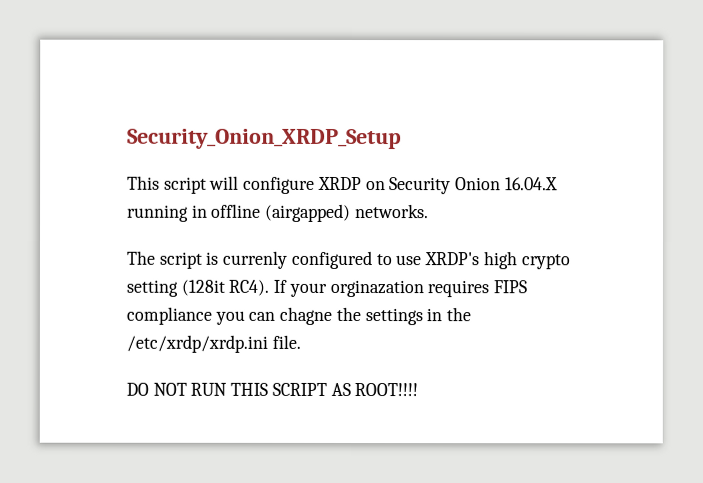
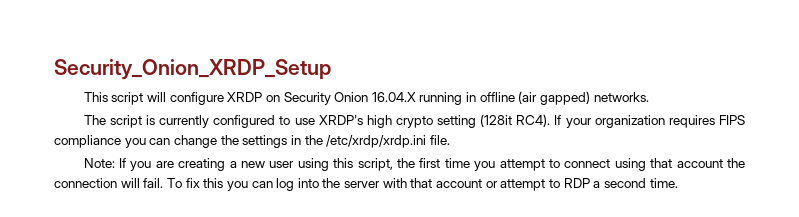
[265,203,352,222] (airgapped) -> [518,91,591,105] (air gapped)
[222,250,288,269] currenly -> [159,115,210,128] currently
[329,279,424,298] orginazation -> [594,115,665,128] organization
[279,306,333,325] chagne -> [173,135,217,148] change
[126,382,419,397] DO NOT RUN THIS SCRIPT AS ROOT!!!! -> [83,158,746,171] [54,178,678,191] Note: If you are creating a new user using this script, the first time you attempt to connect using that account the connection will fail. To fix this you can log into the server with that account or attempt to RDP a second time.

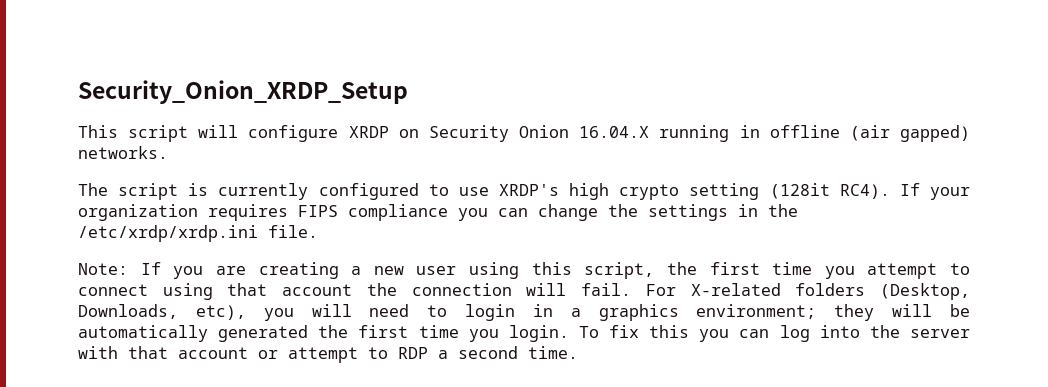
(164, 183) none -> [645,283,971,300] [78,304,970,321] [78,325,569,342] For X-related folders (Desktop, Downloads, etc), you will need to login in a graphics environment; they will be automatically generated the first time you login.

